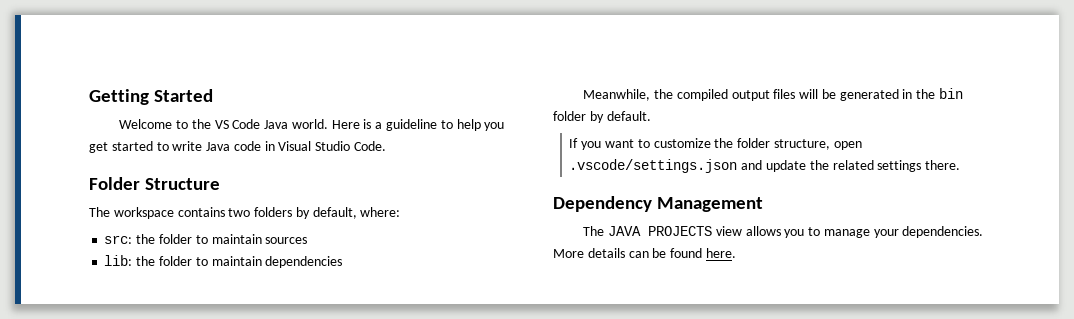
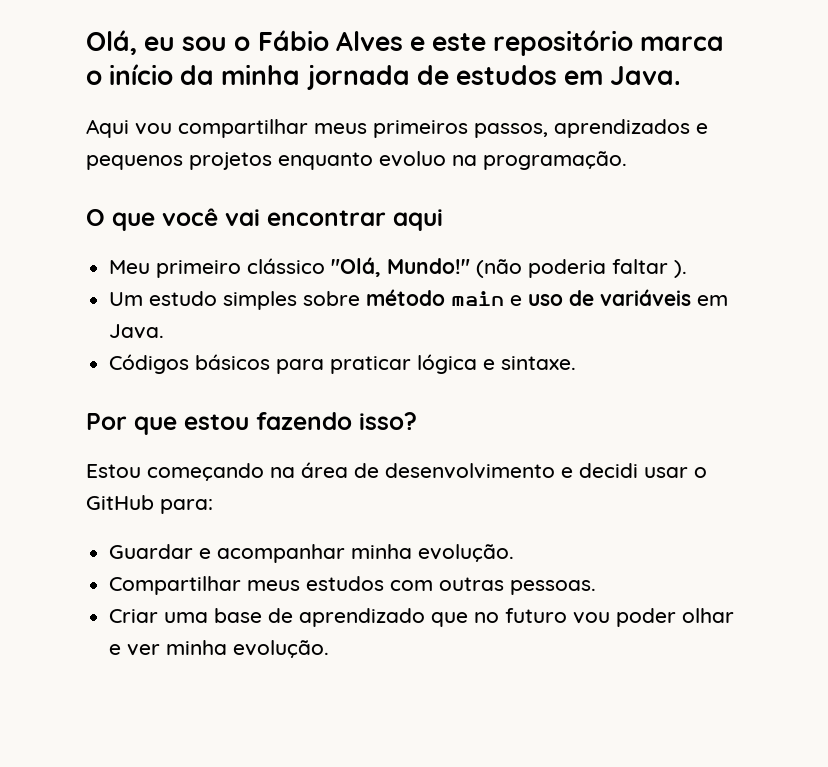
[89,89,214,105] [119,119,505,131] [89,141,387,153] [89,177,221,190] [89,207,401,219] [104,234,308,244] [104,255,343,268] [583,88,963,101] [553,111,651,123] [569,138,862,150] [569,159,961,173] [553,196,764,212] [583,226,984,238] [553,248,736,258] Getting Started // Welcome to the VS Code Java world. Here is a guideline to help you get started to write Java code in Visual Studio Code. // Folder Structure // The workspace contains two folders by default, where: // src: the folder to maintain sources // lib: the folder to maintain dependencies // Meanwhile, the compiled output files will be generated in the bin folder by default. // If you want to customize the folder structure, open .vscode/settings.json and update the related settings there. // Dependency Management // The JAVA PROJECTS view allows you to manage your dependencies. More details can be found here. -> [86,30,725,56] [86,64,682,90] [86,119,708,138] [86,151,627,170] [86,208,443,231] [109,257,688,278] [109,289,729,310] [109,324,165,339] [109,354,577,374] [86,412,417,435] [86,462,707,481] [86,495,213,514] [109,544,515,563] [109,576,597,595] [109,608,735,627] [109,640,330,658] Olá, eu sou o Fábio Alves e este repositório marca o início da minha jornada de estudos em Java. // Aqui vou compartilhar meus primeiros passos, aprendizados e pequenos projetos enquanto evoluo na programação. // O que você vai encontrar aqui // Meu primeiro clássico "Olá, Mundo!" (não poderia faltar ). // Um estudo simples sobre método main e uso de variáveis em Java. // Códigos básicos para praticar lógica e sintaxe. // Por que estou fazendo isso? // Estou começando na área de desenvolvimento e decidi usar o GitHub para: // Guardar e acompanhar minha evolução. // Compartilhar meus estudos com outras pessoas. // Criar uma base de aprendizado que no futuro vou poder olhar e ver minha evolução.

